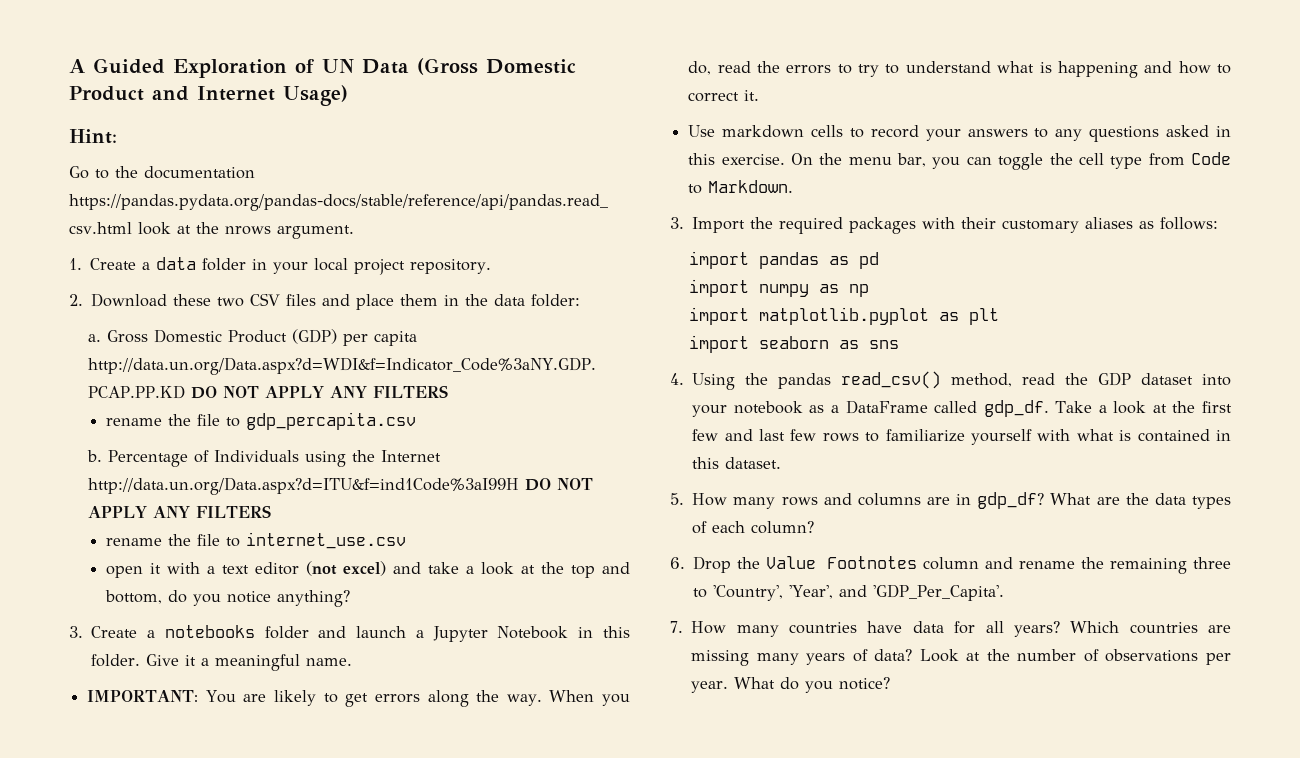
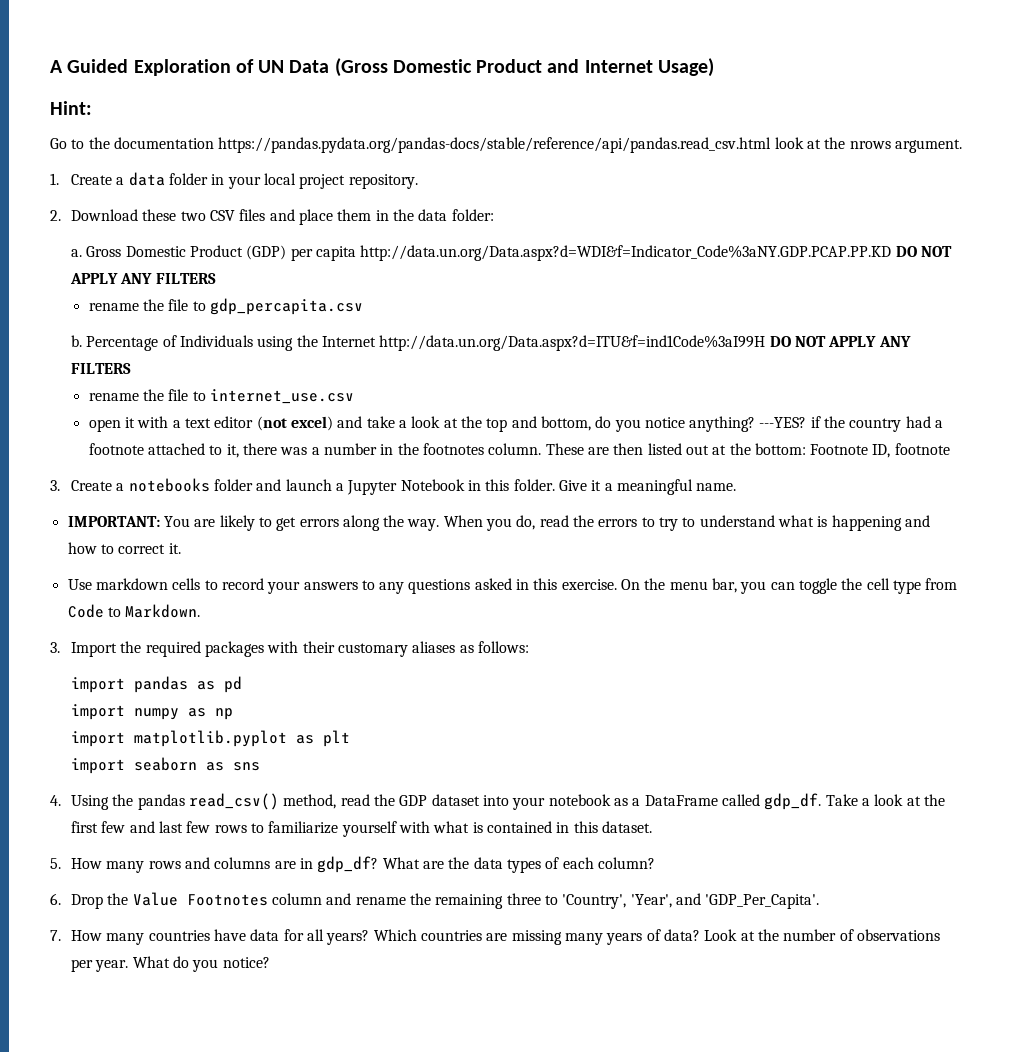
(350, 598) none -> [759,416,944,432] [88,443,950,458] ---YES? if the country had a footnote attached to it, there was a number in the footnotes column. These are then listed out at the bottom: Footnote ID, footnote

